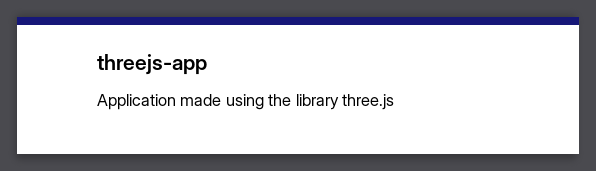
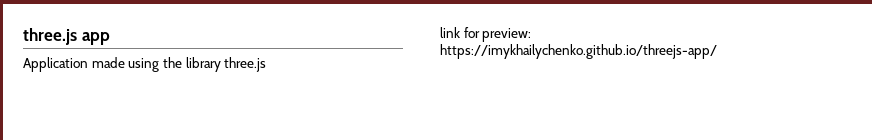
[97,54,207,75] threejs-app -> [23,28,110,45] three.js app
(395, 102) none -> [440,27,532,42] [440,44,717,59] // link for preview: // https://imykhailychenko.github.io/threejs-app/

